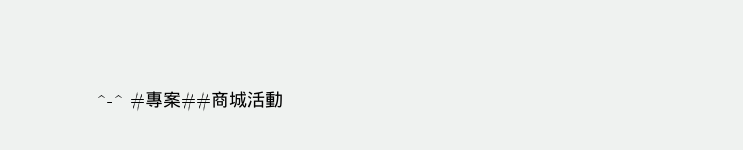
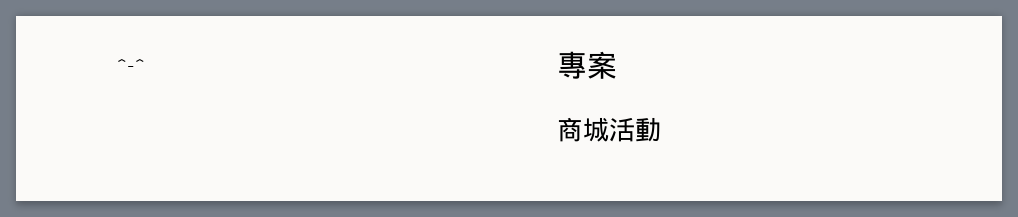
[130,91,145,112] # -> (146, 65) //
[181,91,211,112] ## -> (617, 65) //

